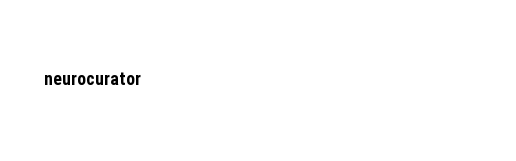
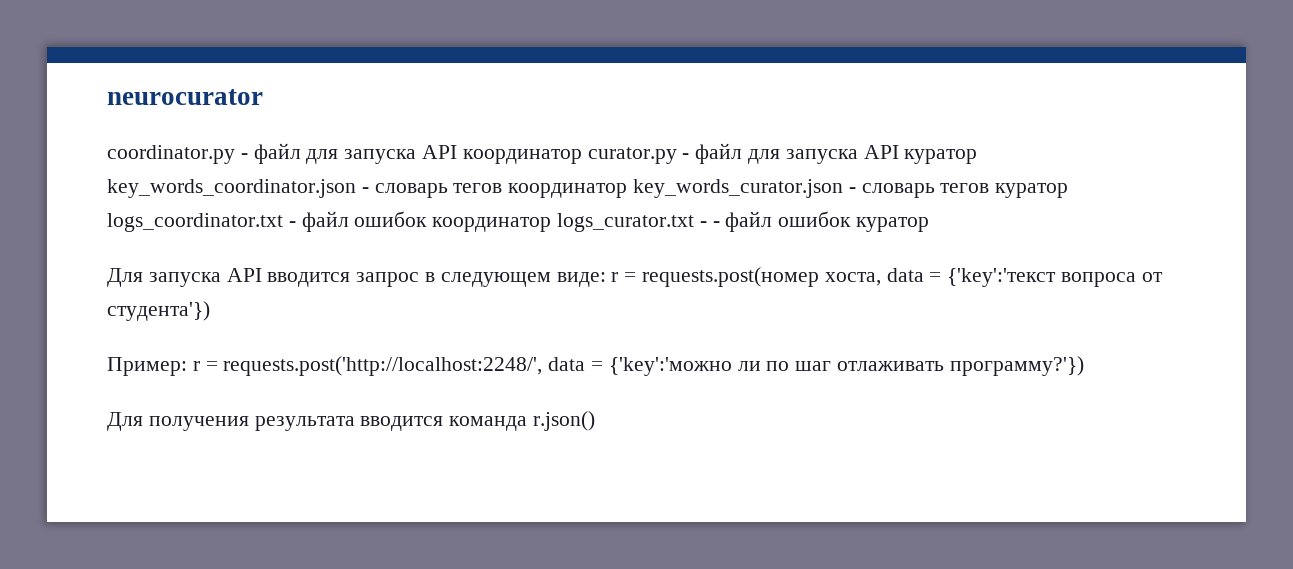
(141, 78) none -> [107,143,978,164] [107,179,1069,198] [107,211,930,232] [107,267,1163,287] [107,301,210,321] [107,356,1084,376] [107,411,596,431] // coordinator.py - файл для запуска API координатор curator.py - файл для запуска API куратор key_words_coordinator.json - словарь тегов координатор key_words_curator.json - словарь тегов куратор logs_coordinator.txt - файл ошибок координатор logs_curator.txt - - файл ошибок куратор // Для запуска API вводится запрос в следующем виде: r = requests.post(номер хоста, data = {'key':'текст вопроса от студента'}) // Пример: r = requests.post('http://localhost:2248/', data = {'key':'можно ли по шаг отлаживать программу?'}) // Для получения результата вводится команда r.json()

